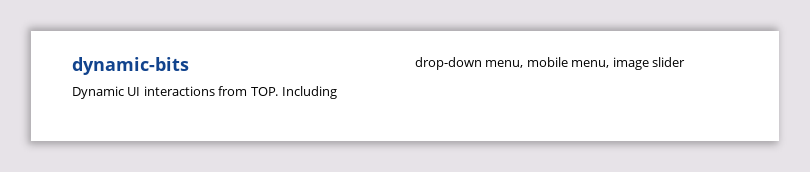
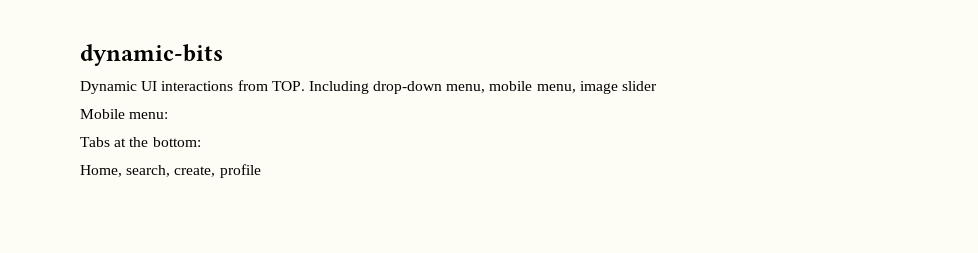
(685, 62) none -> [80,109,169,119] [80,137,201,147] [80,164,261,178] // Mobile menu: // Tabs at the bottom: // Home, search, create, profile

